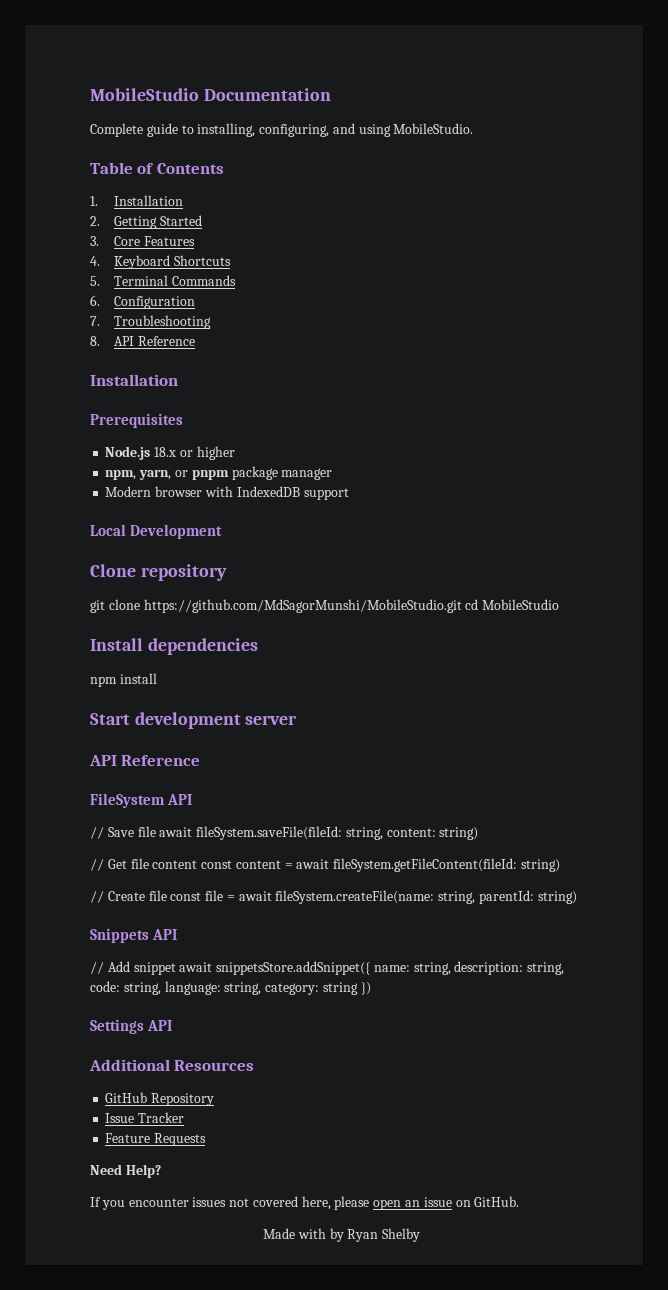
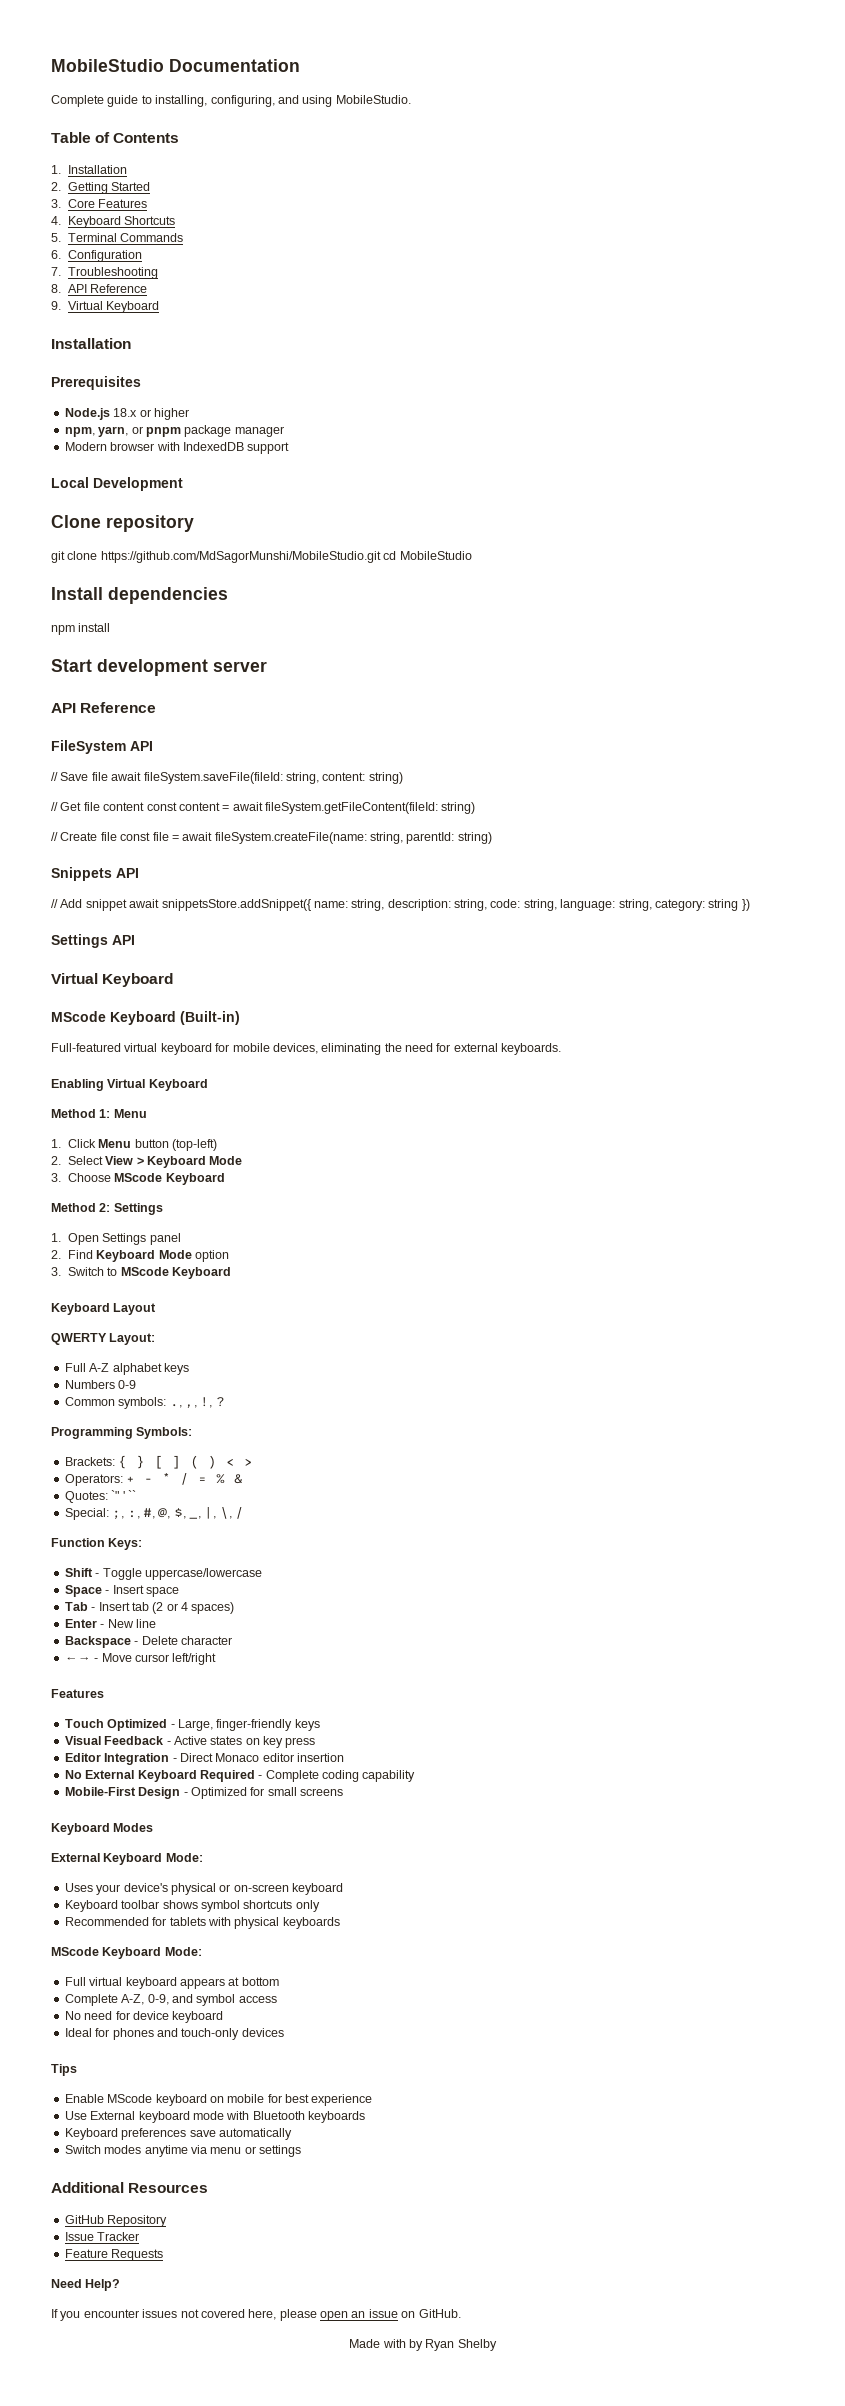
(196, 341) none -> [51,301,160,313] // 9. Virtual Keyboard
(173, 1025) none -> [51,973,174,987] [51,1011,240,1025] [51,1043,562,1055] [51,1079,208,1091] [51,1109,147,1118] [51,1139,218,1151] [51,1156,243,1168] [51,1173,225,1185] [51,1203,163,1215] [51,1233,181,1245] [51,1250,230,1262] [51,1267,232,1279] [51,1303,157,1315] [51,1333,156,1345] [64,1363,189,1375] [64,1380,137,1389] [64,1397,225,1409] [51,1427,193,1439] [64,1455,254,1469] [64,1473,244,1486] [64,1490,136,1503] [64,1507,245,1520] [51,1538,143,1550] [64,1568,262,1580] [64,1585,179,1597] [64,1602,235,1614] [64,1619,156,1628] [64,1636,232,1648] [64,1653,217,1665] [51,1689,104,1698] [64,1719,320,1731] [64,1736,316,1748] [64,1753,344,1765] [64,1770,416,1782] [64,1787,343,1799] [51,1823,154,1835] [51,1853,203,1865] [64,1883,343,1895] [64,1900,320,1912] [64,1917,340,1929] [51,1947,202,1959] [64,1977,279,1989] [64,1994,277,2006] [64,2011,224,2023] [64,2028,284,2040] [51,2064,77,2076] [64,2094,373,2106] [64,2111,365,2123] [64,2128,292,2140] [64,2145,301,2157] // Virtual Keyboard // MScode Keyboard (Built-in) // Full-featured virtual keyboard for mobile devices, eliminating the need for external keyboards. // Enabling Virtual Keyboard // Method 1: Menu // 1. Click Menu button (top-left) // 2. Select View > Keyboard Mode // 3. Choose MScode Keyboard // Method 2: Settings // 1. Open Settings panel // 2. Find Keyboard Mode option // 3. Switch to MScode Keyboard // Keyboard Layout // QWERTY Layout: // Full A-Z alphabet keys // Numbers 0-9 // Common symbols: ., ,, !, ? // Programming Symbols: // Brackets: { } [ ] ( ) < > // Operators: + - * / = % & // Quotes: `" ' `` // Special: ;, :, #, @, $, _, |, \, / // Function Keys: // Shift - Toggle uppercase/lowercase // Space - Insert space // Tab - Insert tab (2 or 4 spaces) // Enter - New line // Backspace - Delete character // ←→ - Move cursor left/right // Features // Touch Optimized - Large, finger-friendly keys // Visual Feedback - Active states on key press // Editor Integration - Direct Monaco editor insertion // No External Keyboard Required - Complete coding capability // Mobile-First Design - Optimized for small screens // Keyboard Modes // External Keyboard Mode: // Uses your device's physical or on-screen keyboard // Keyboard toolbar shows symbol shortcuts only // Recommended for tablets with physical keyboards // MScode Keyboard Mode: // Full virtual keyboard appears at bottom // Complete A-Z, 0-9, and symbol access // No need for device keyboard // Ideal for phones and touch-only devices // Tips // Enable MScode keyboard on mobile for best experience // Use External keyboard mode with Bluetooth keyboards // Keyboard preferences save automatically // Switch modes anytime via menu or settings

